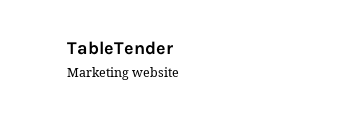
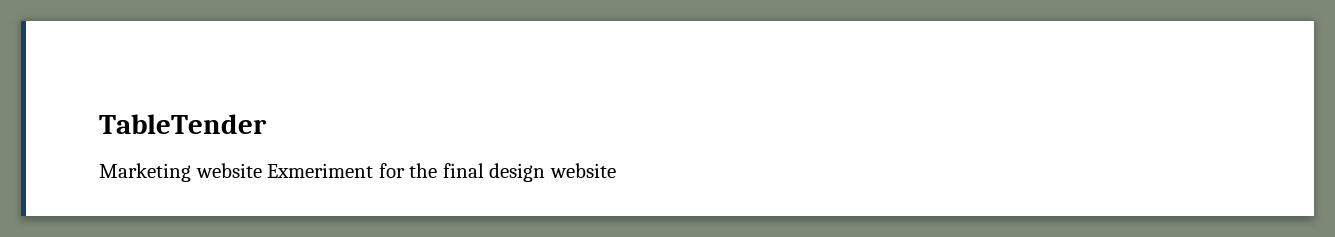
(180, 72) none -> [267,163,616,182] Exmeriment for the final design website

